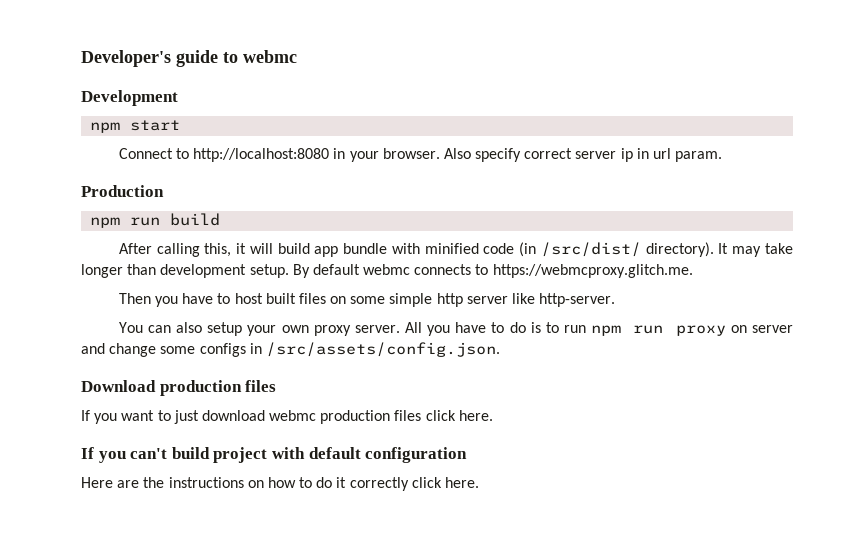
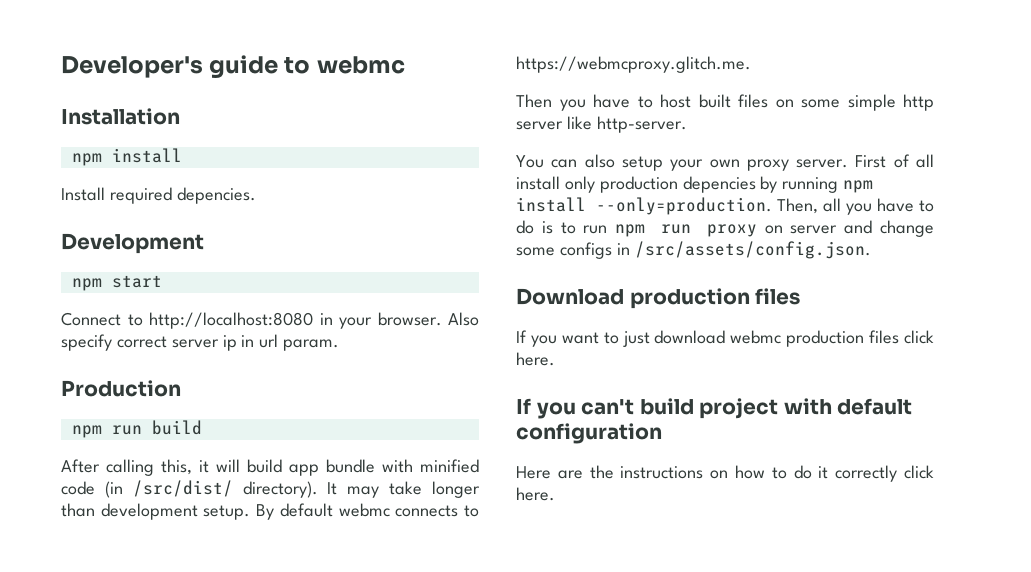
(297, 56) none -> [61,108,180,125] [71,148,182,166] [61,187,256,204] // Installation // npm install // Install required depencies.
[404,322,422,333] All -> [855,154,934,168] [516,176,874,193] [516,197,842,215] First of all install only production depencies by running npm install --only=production. Then, all

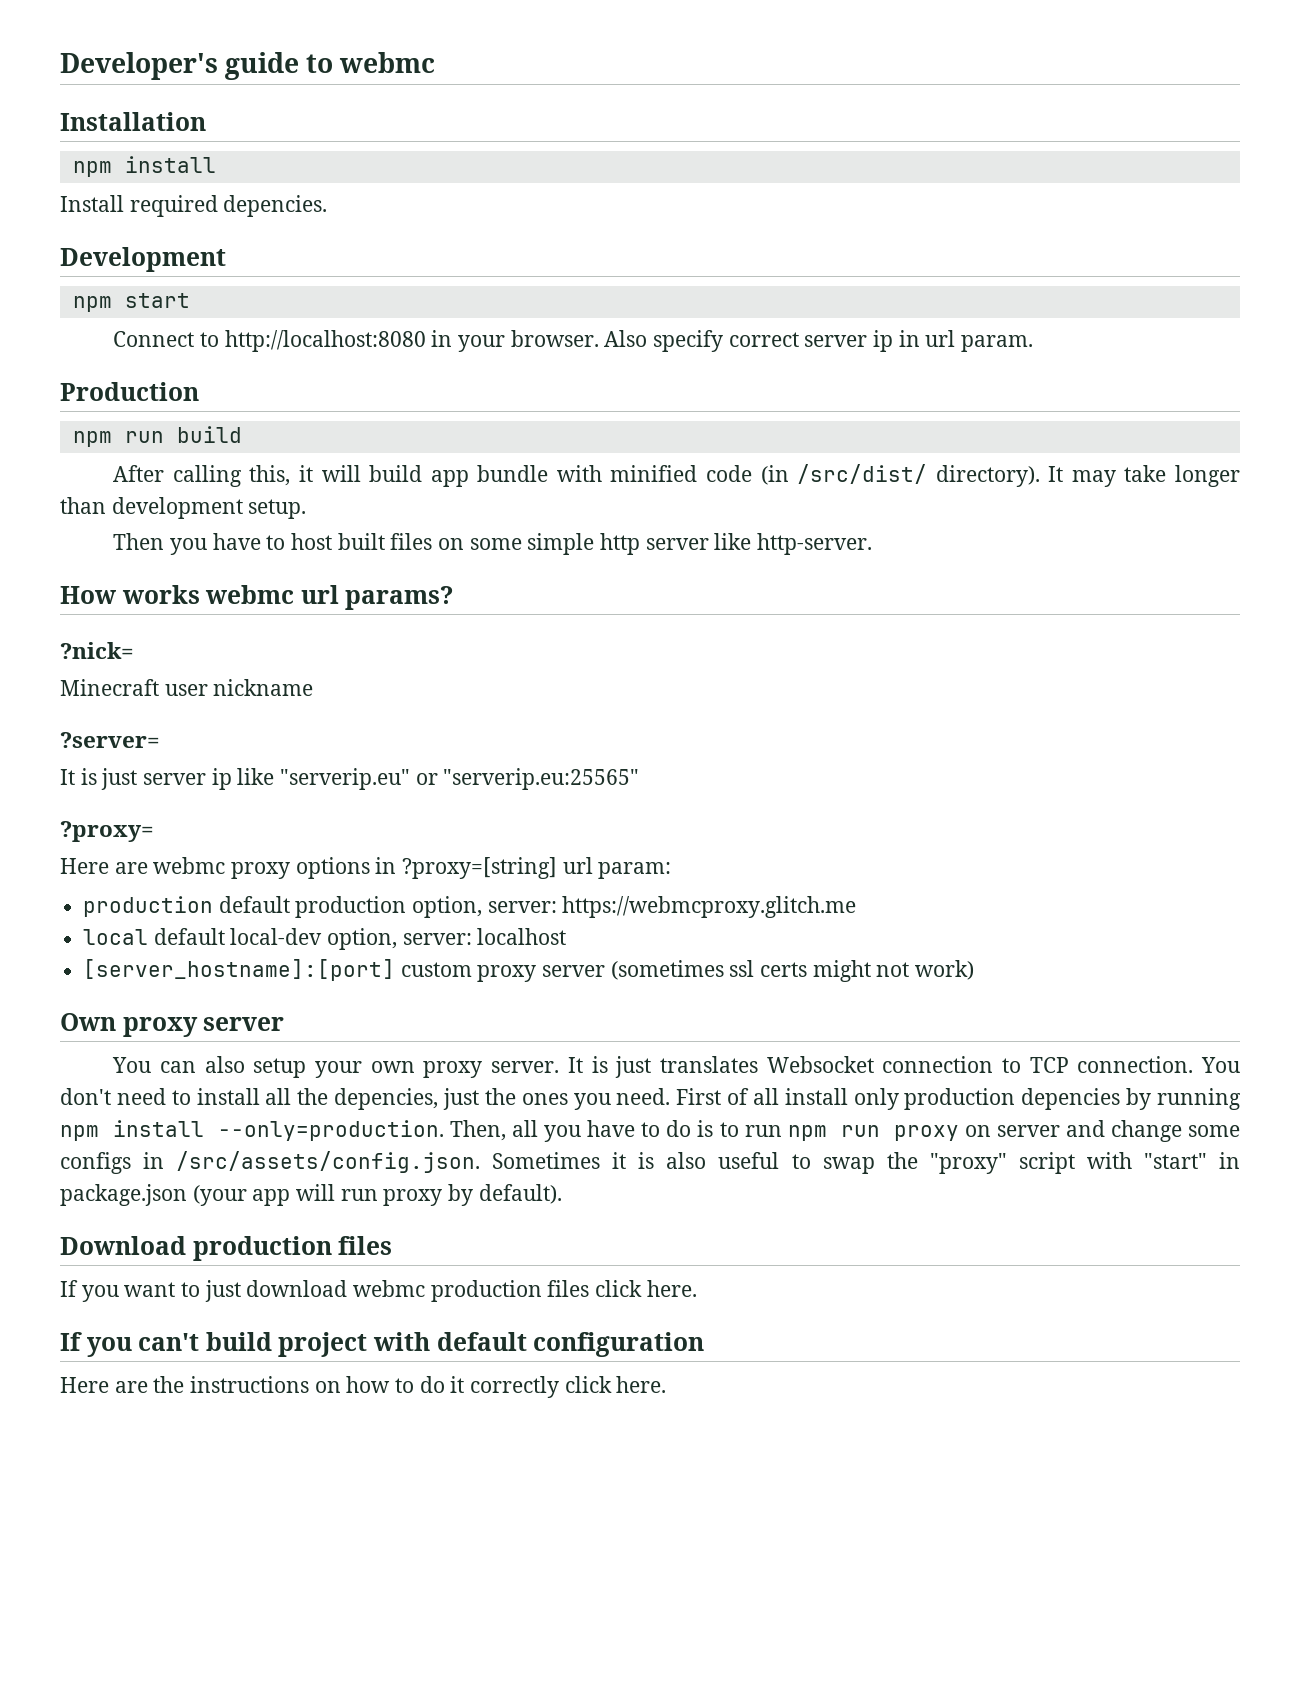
[256,503,480,520] [516,56,751,73] By default webmc connects to https://webmcproxy.glitch.me. -> (307, 509) none
(687, 124) none -> [60,585,454,610] [60,642,134,659] [60,679,314,696] [60,732,160,748] [60,768,640,790] [60,821,154,842] [60,857,672,879] [83,896,857,918] [83,928,567,950] [83,959,975,982] [60,1013,285,1037] // How works webmc url params? // ?nick= // Minecraft user nickname // ?server= // It is just server ip like "serverip.eu" or "serverip.eu:25565" // ?proxy= // Here are webmc proxy options in ?proxy=[string] url param: // production default production option, server: https://webmcproxy.glitch.me // local default local-dev option, server: localhost // [server_hostname]:[port] custom proxy server (sometimes ssl certs might not work) // Own proxy server
(849, 163) none -> [567,1056,1241,1078] [60,1088,671,1110] It is just translates Websocket connection to TCP connection. You don't need to install all the depencies, just the ones you need.
(871, 250) none -> [492,1152,1241,1174] [60,1184,562,1206] Sometimes it is also useful to swap the "proxy" script with "start" in package.json (your app will run proxy by default).

